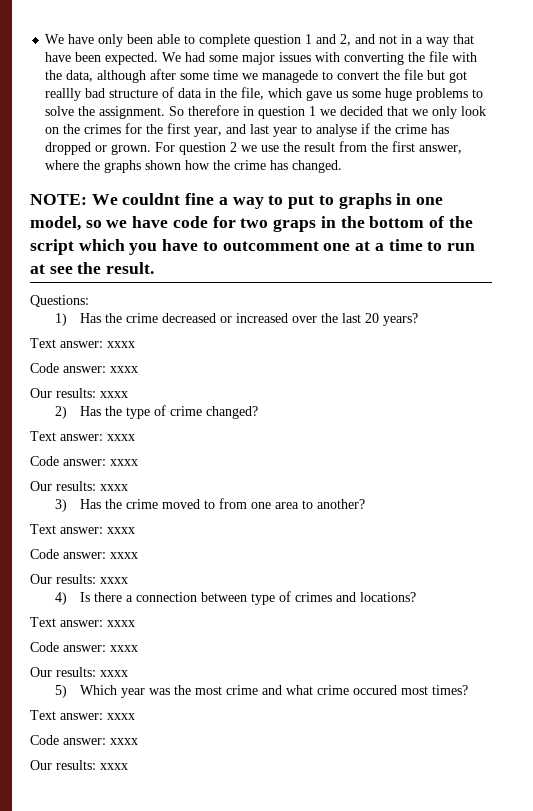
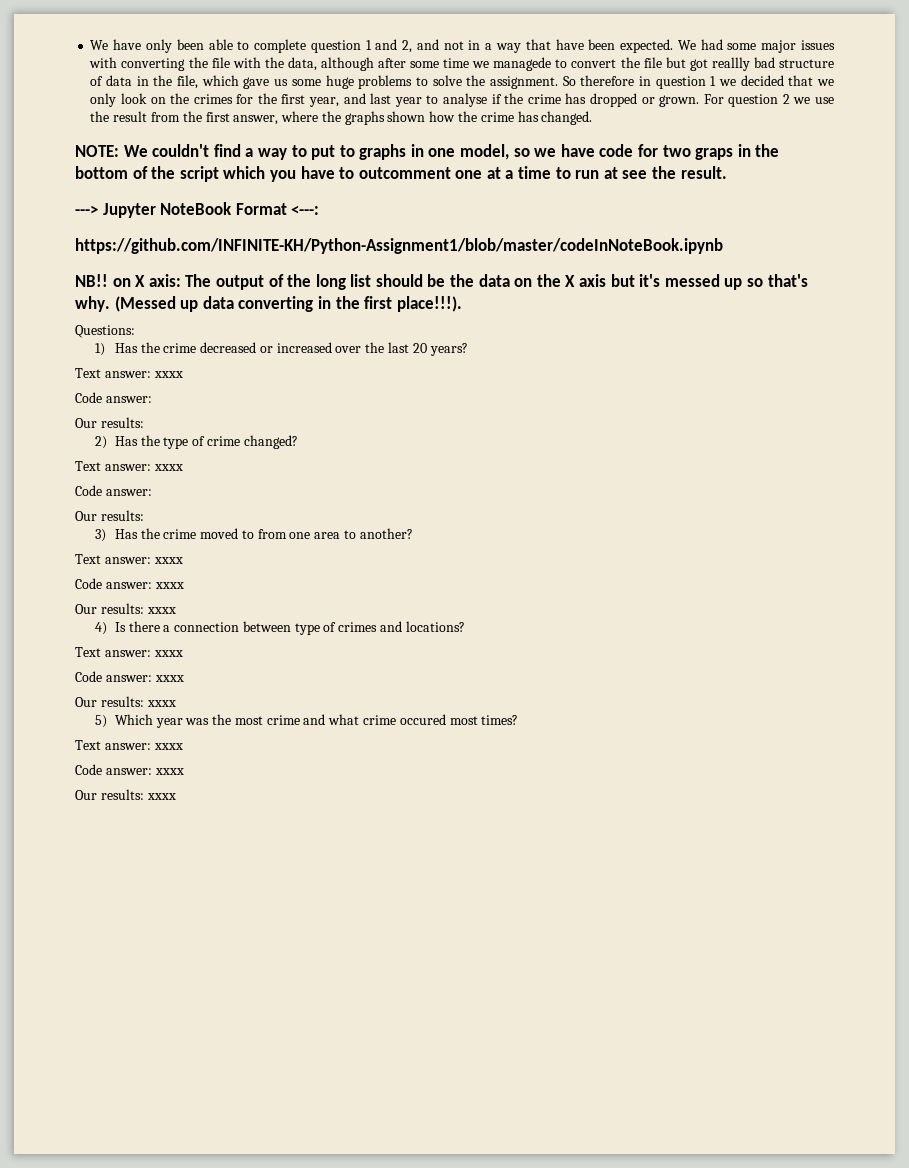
[122,193,215,205] couldnt fine -> [152,144,241,157] couldn't find
(155, 268) none -> [75,202,320,218] [75,238,723,254] [75,274,808,290] [75,296,462,312] // ---> Jupyter NoteBook Format <---: // https://github.com/INFINITE-KH/Python-Assignment1/blob/master/codeInNoteBook.ipynb // NB!! on X axis: The output of the long list should be the data on the X axis but it's messed up so that's why. (Messed up data converting in the first place!!!).
[110,366,138,373] [30,388,128,398] xxxx // Our results: xxxx -> [75,417,144,428] // Our results:
[110,459,138,466] [30,481,128,491] xxxx // Our results: xxxx -> [75,510,144,521] // Our results:

